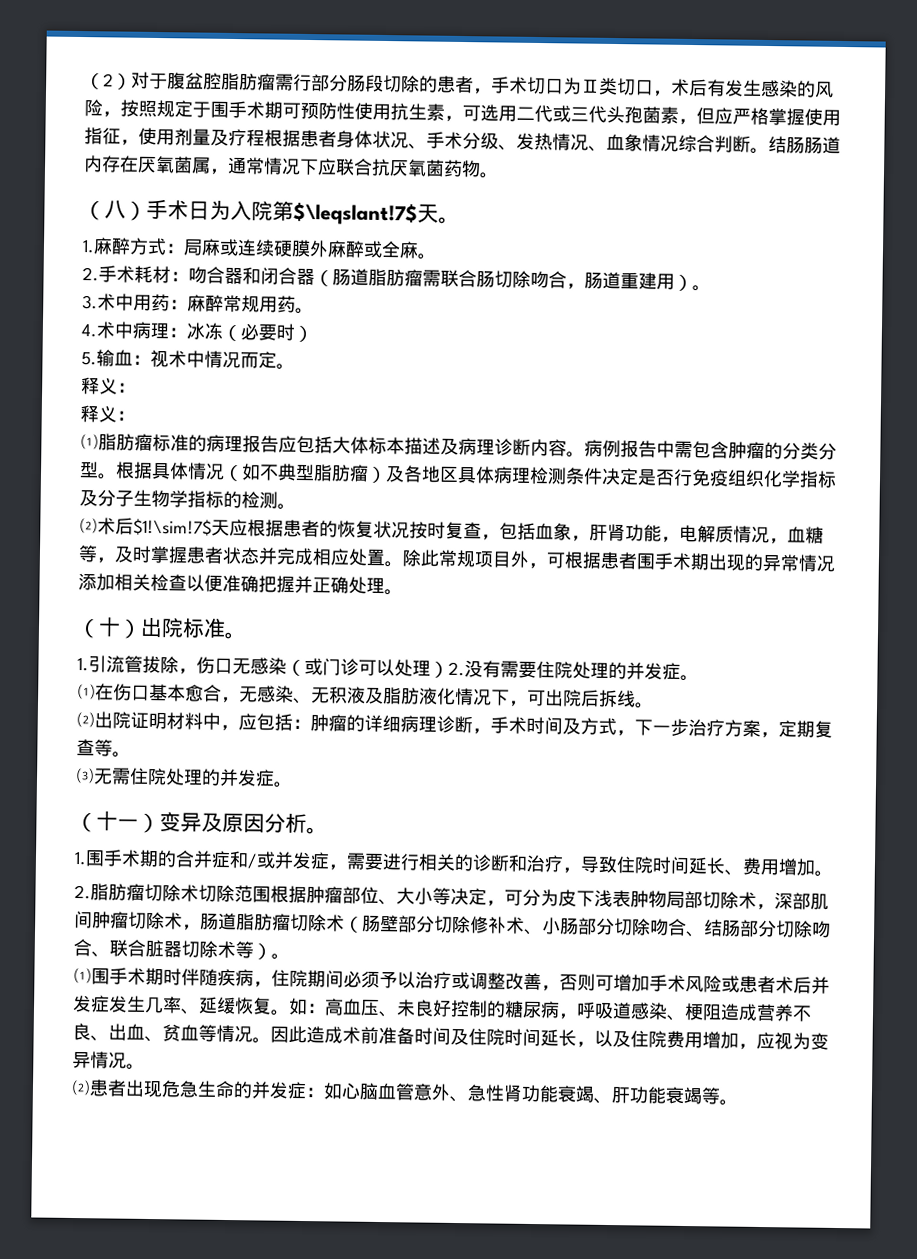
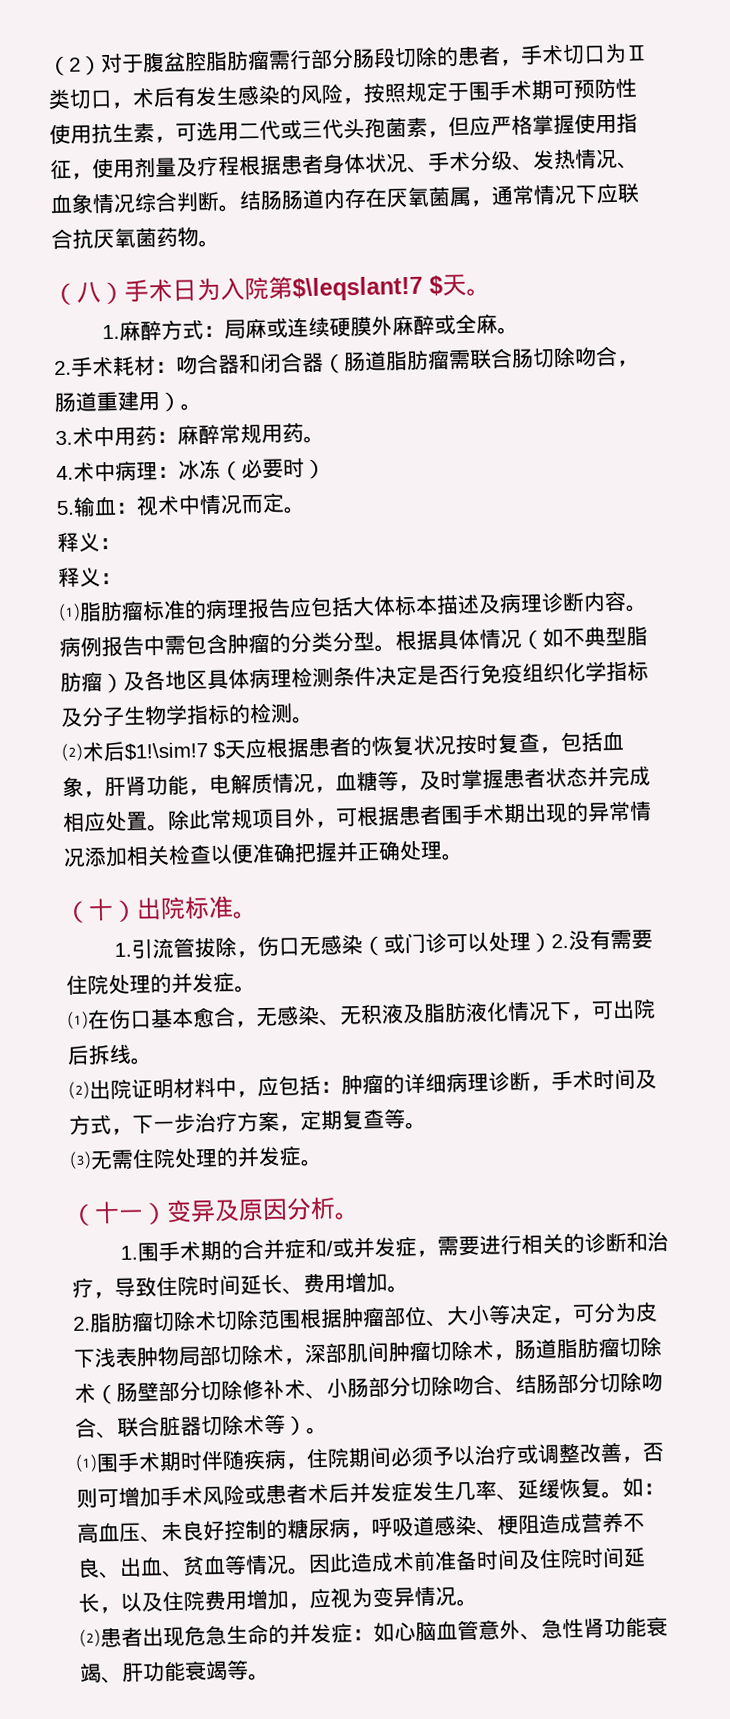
[293,201,418,226] $\leqslant!7$ -> [292,275,443,302] $\leqslant!7 $
[133,518,212,536] $1!\sim!7$ -> [124,741,226,761] $1!\sim!7 $

